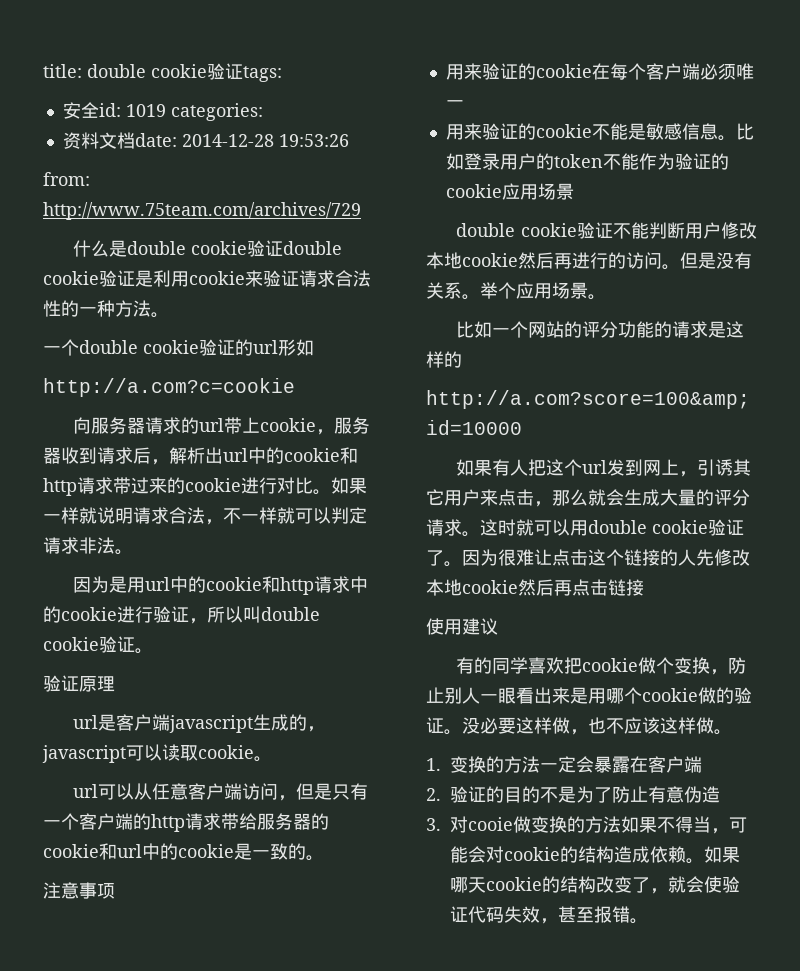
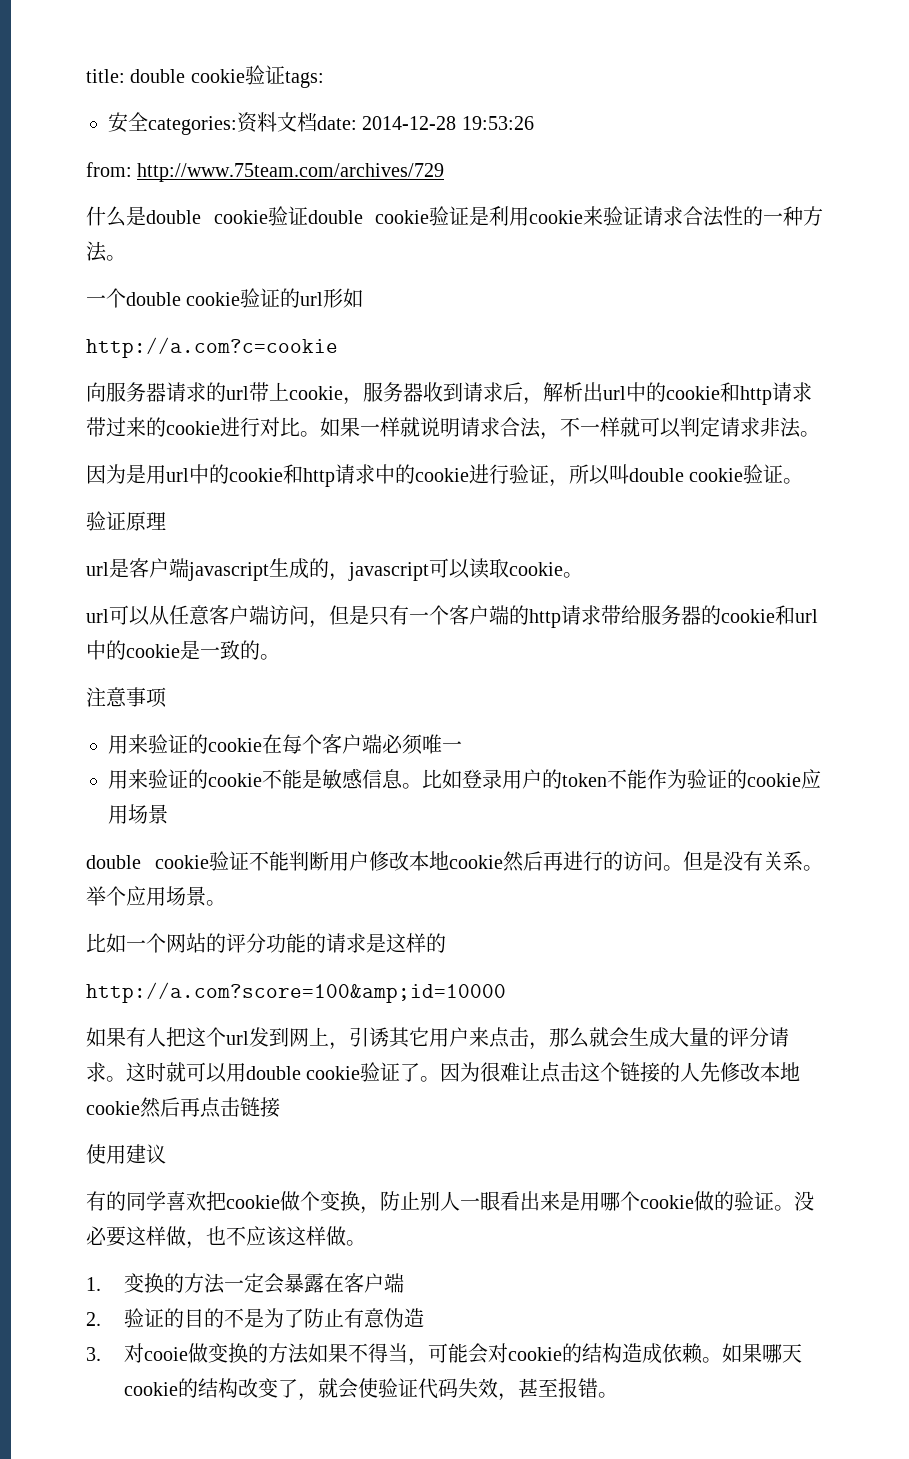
[98,103,166,117] id: 1019 -> (148, 121) none
(263, 112) // -> (237, 125) none

